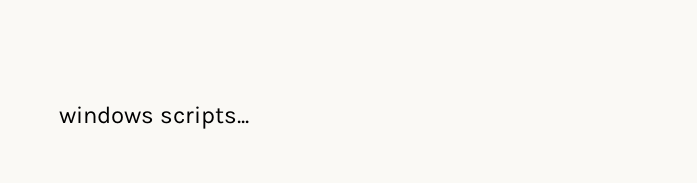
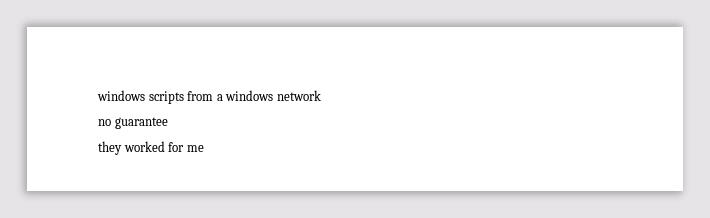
[59,106,250,129] windows scripts... -> [97,90,321,104] [98,117,168,129] [98,141,204,155] windows scripts from a windows network // no guarantee // they worked for me

